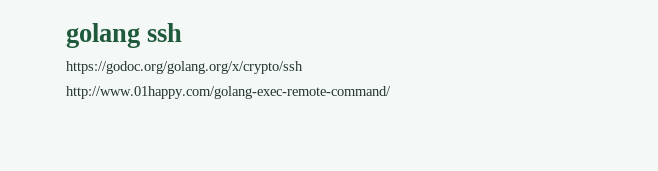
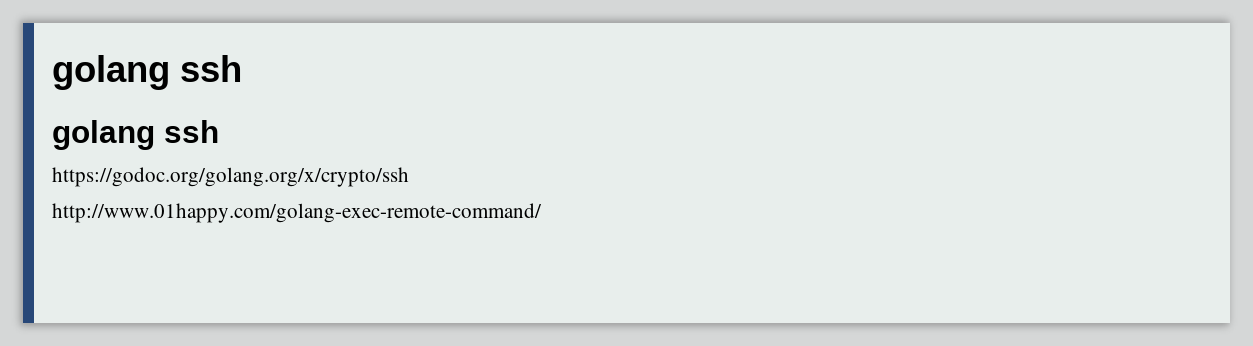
[66,23,183,48] golang ssh -> [52,55,242,90] [52,120,219,150] golang ssh // golang ssh

